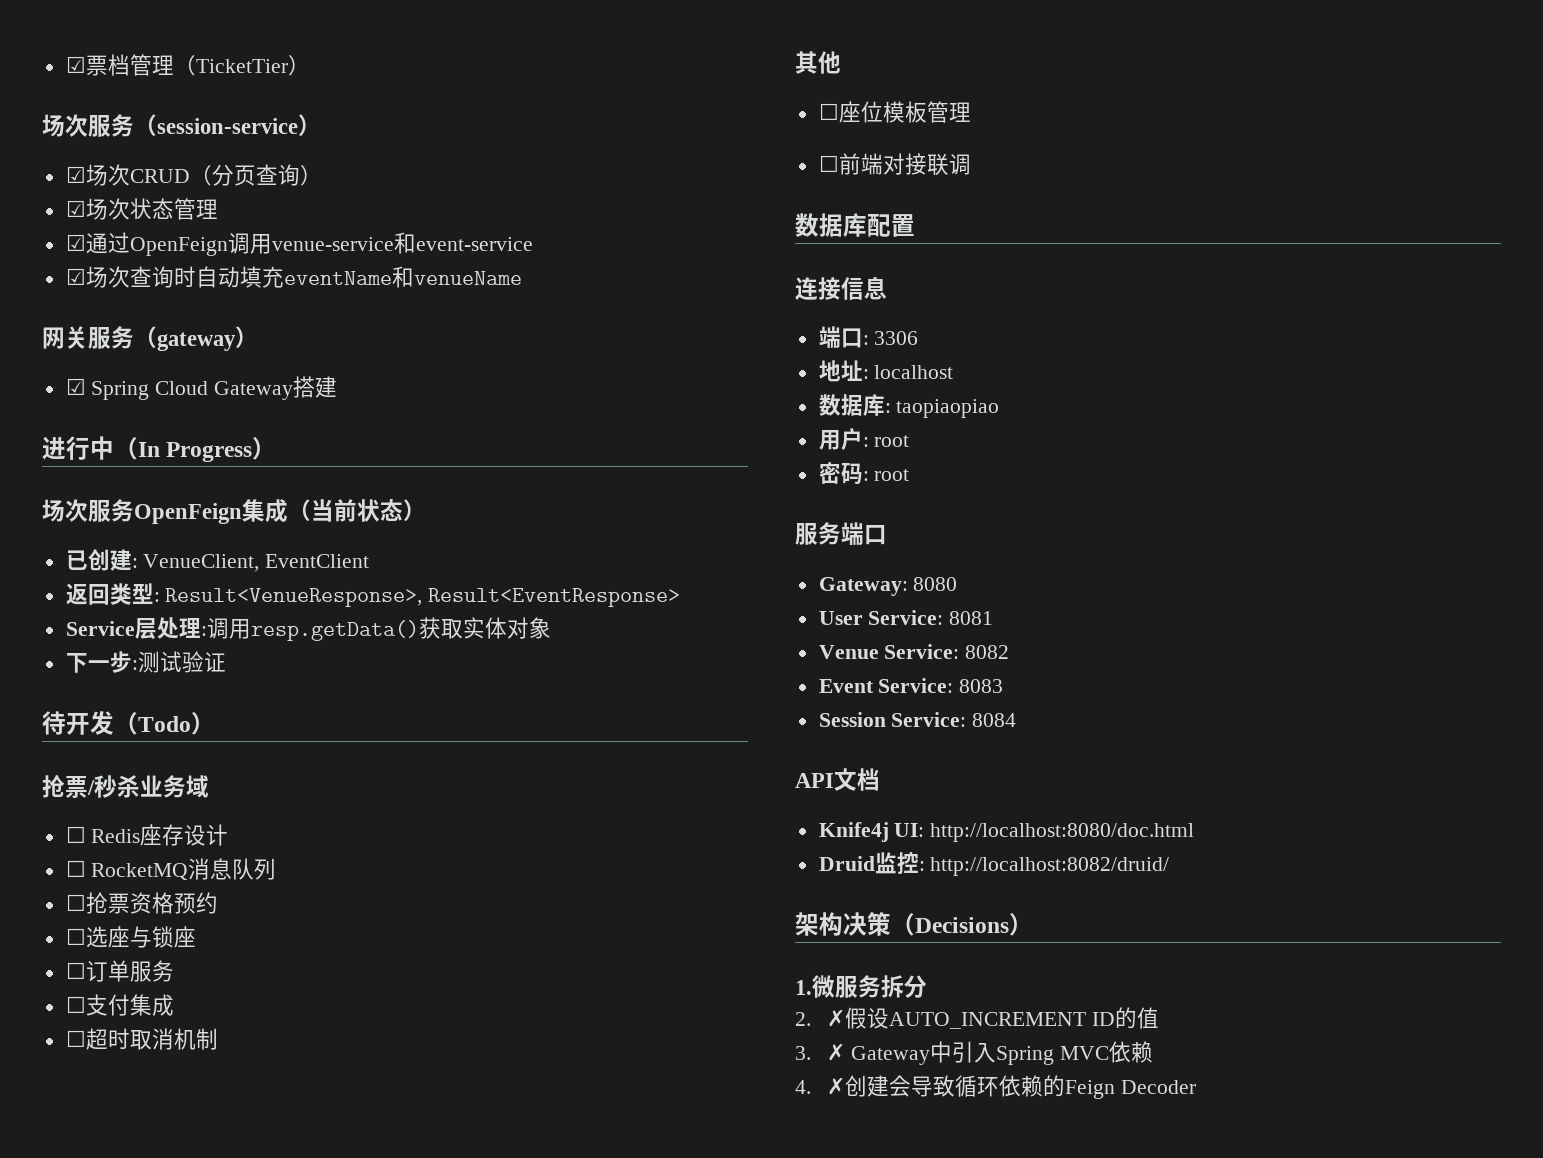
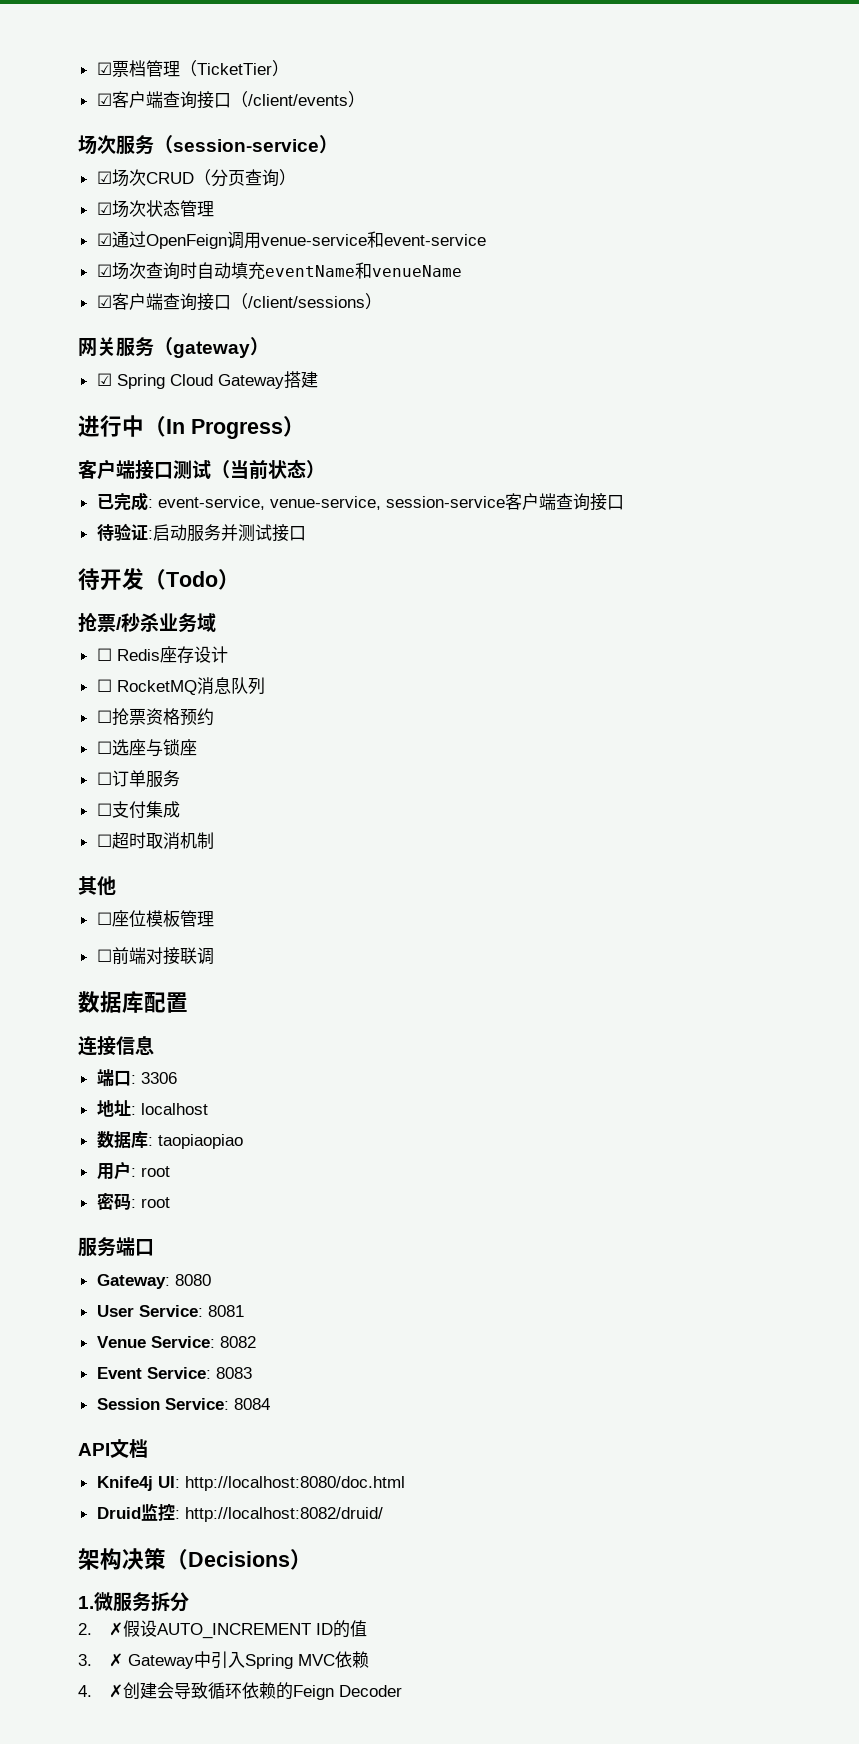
(310, 65) none -> [96,91,365,109] // ☑客户端查询接口（/client/events）
(522, 278) none -> [96,293,382,311] // ☑客户端查询接口（/client/sessions）
[42,499,288,524] 场次服务OpenFeign集成 -> [78,459,211,480] 客户端接口测试
[87,549,370,572] [65,583,681,607] [65,617,551,641] [65,651,226,673] 创建: VenueClient, EventClient // 返回类型: Result<VenueResponse>, Result<EventResponse> // Service层处理:调用resp.getData()获取实体对象 // 下一步:测试验证 -> [113,492,624,511] [96,523,306,542] 完成: event-service, venue-service, session-service客户端查询接口 // 待验证:启动服务并测试接口

